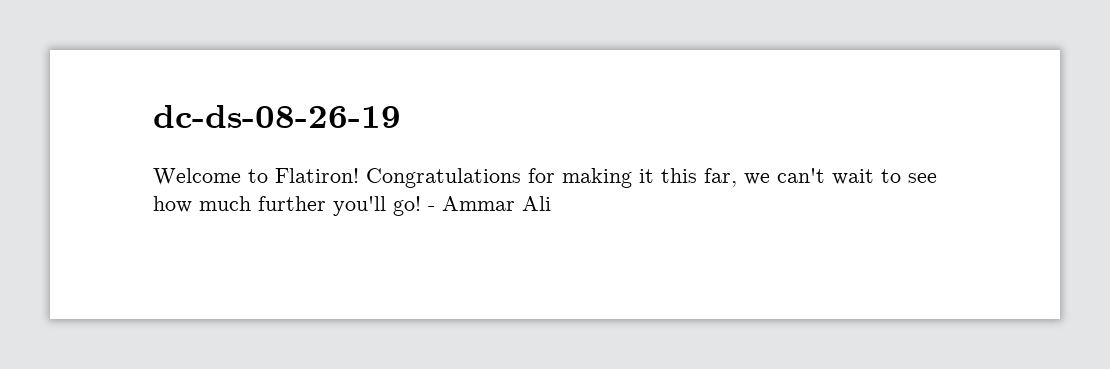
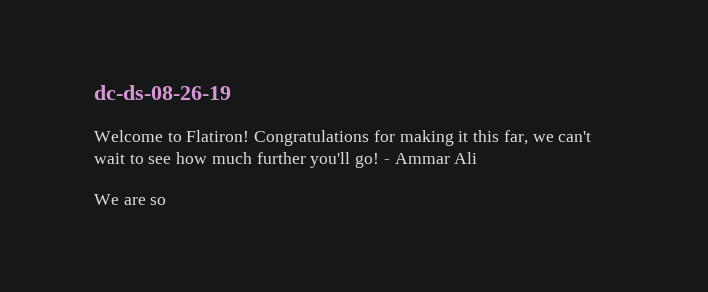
(551, 203) none -> [94,194,167,205] // We are so

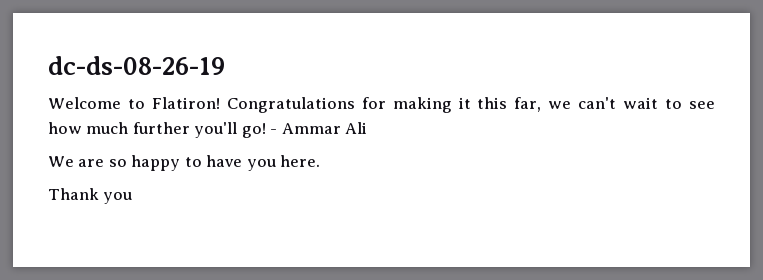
(167, 201) none -> [131,155,321,171] [48,188,133,204] happy to have you here. // Thank you

